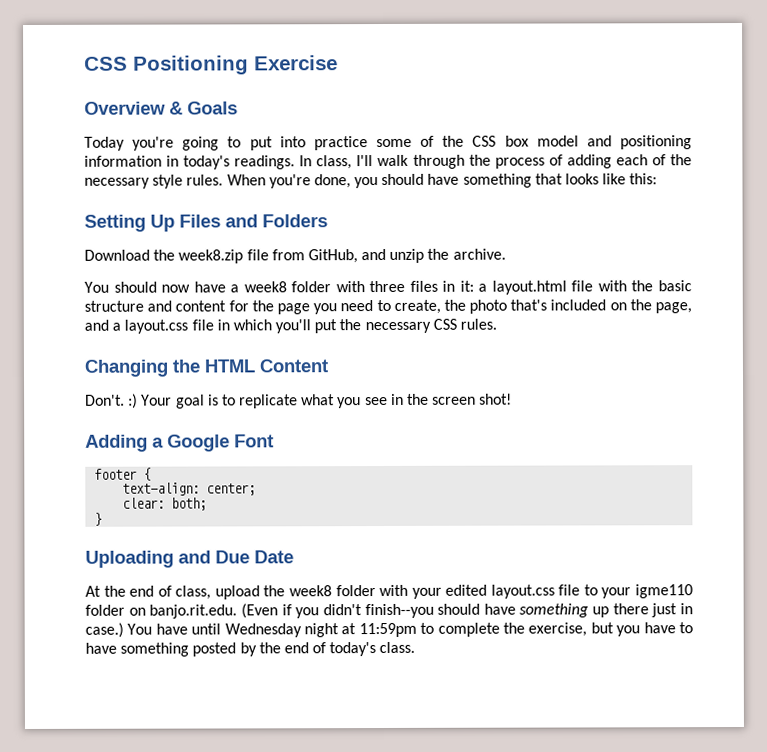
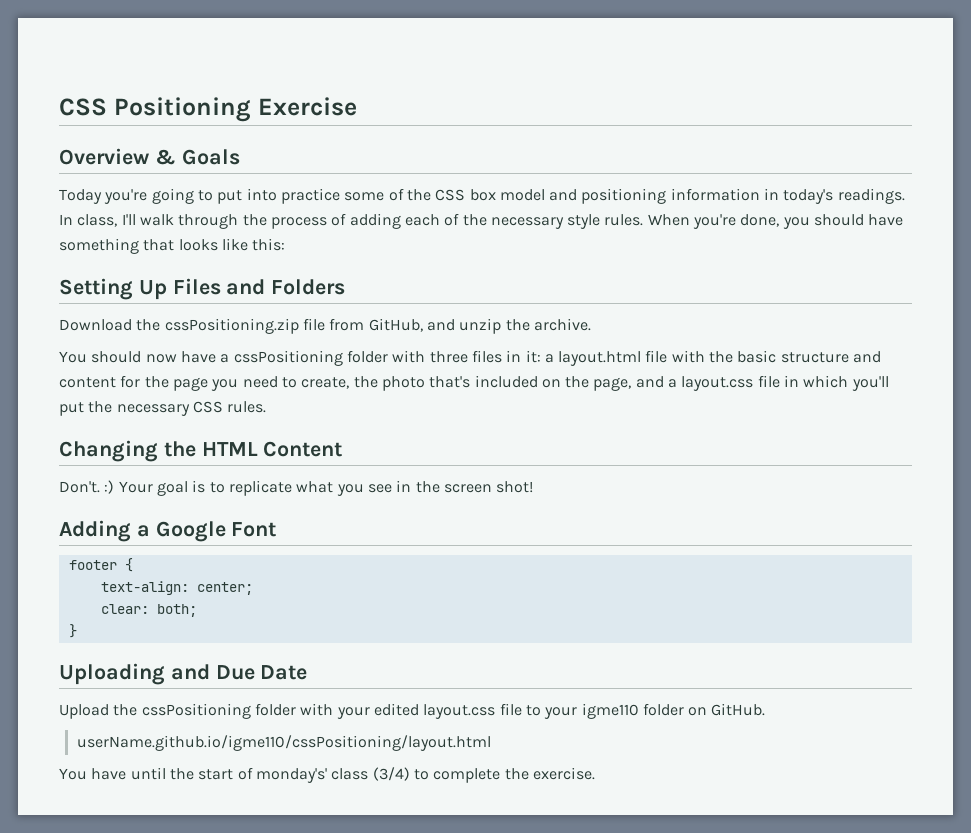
[178,249,244,264] week8.zip -> [164,318,299,334] cssPositioning.zip
[243,281,287,293] week8 -> [233,350,343,366] cssPositioning
[85,585,332,600] At the end of class, upload the week8 -> [59,703,251,719] Upload the cssPositioning
[149,603,693,619] [85,622,693,638] [85,641,416,657] banjo.rit.edu. (Even if you didn't finish--you should have something up there just in case.) You have until Wednesday night at 11:59pm to complete the exercise, but you have to have something posted by the end of today's class. -> [711,703,766,716] [76,735,491,751] [59,767,595,783] GitHub. // userName.github.io/igme110/cssPositioning/layout.html // You have until the start of monday's' class (3/4) to complete the exercise.

